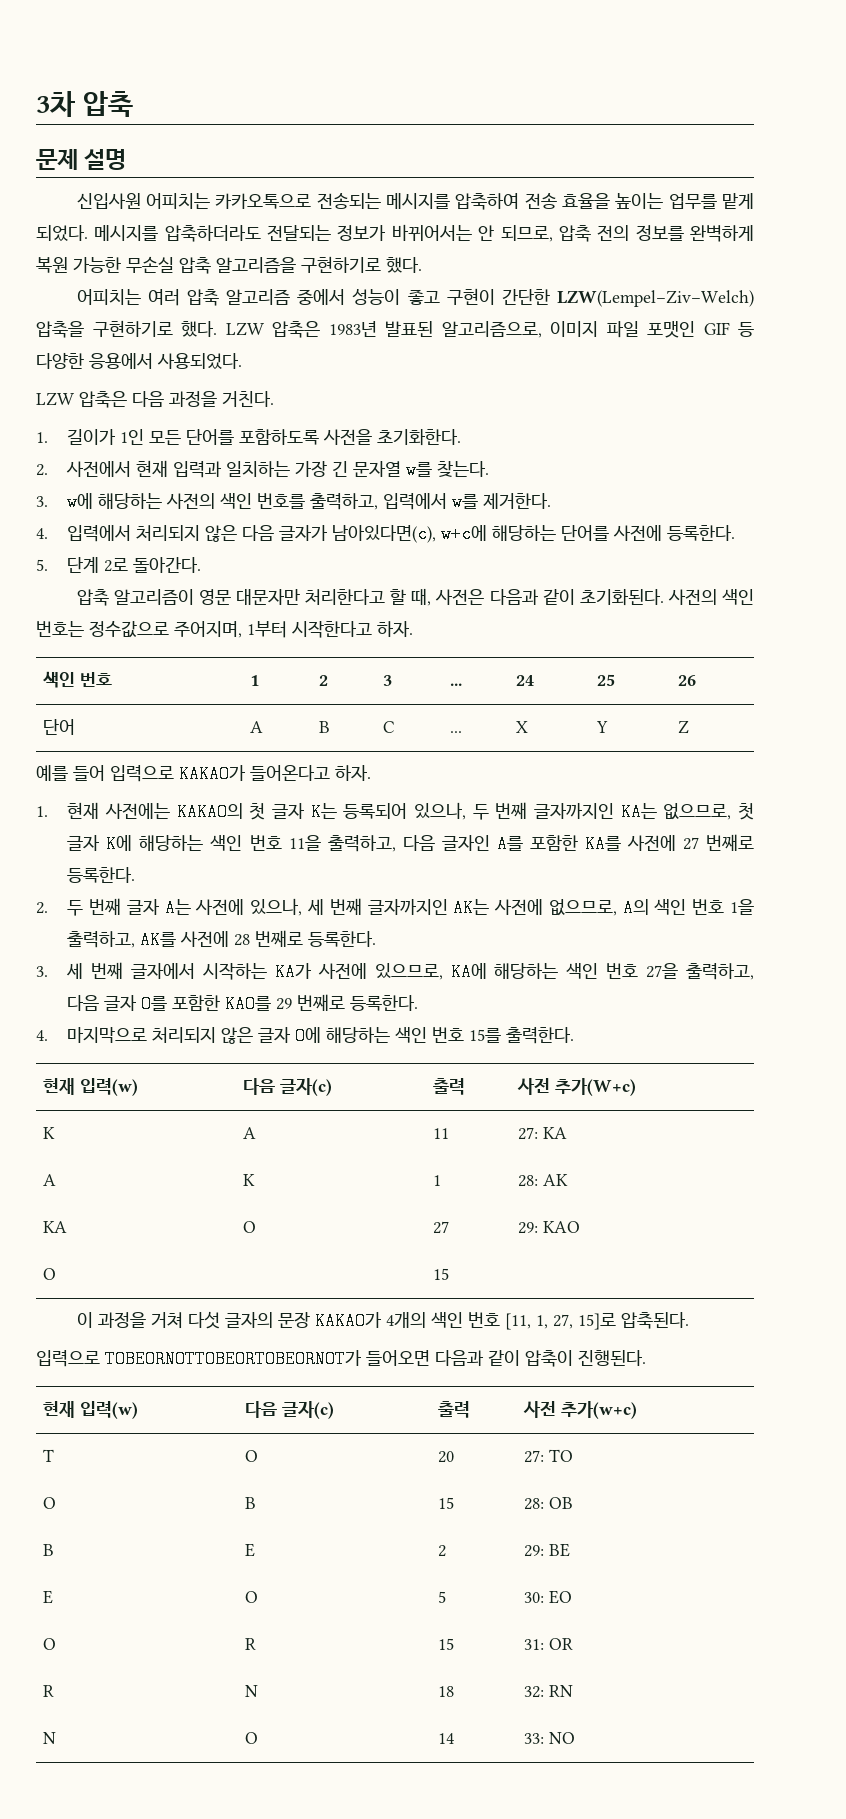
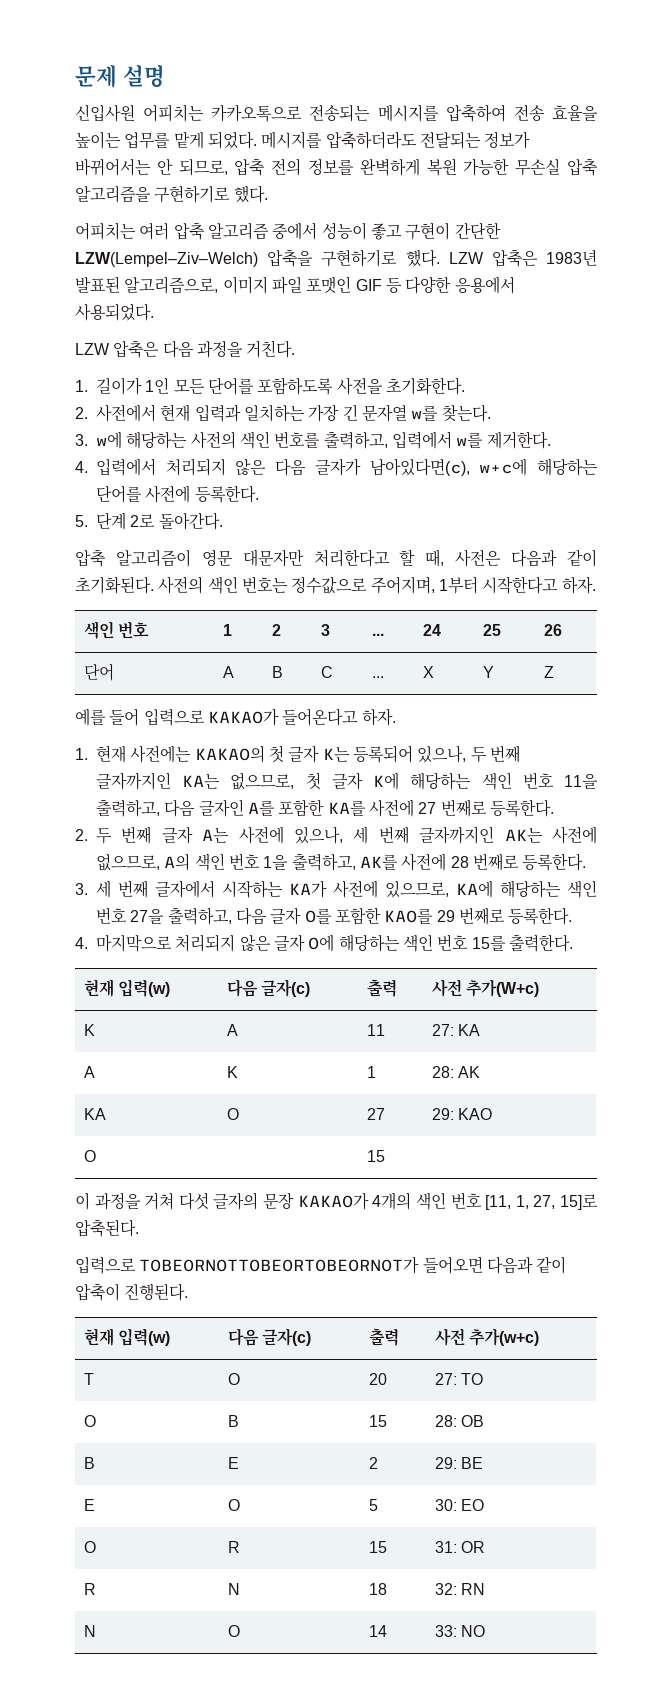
[36,91,133,117] 3차 압축 // -> (75, 76) none

